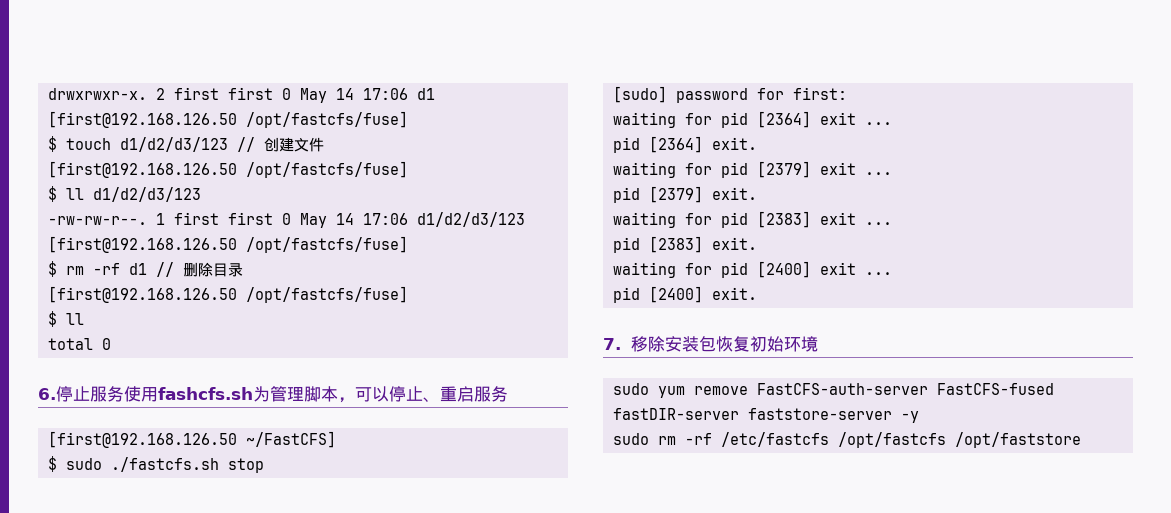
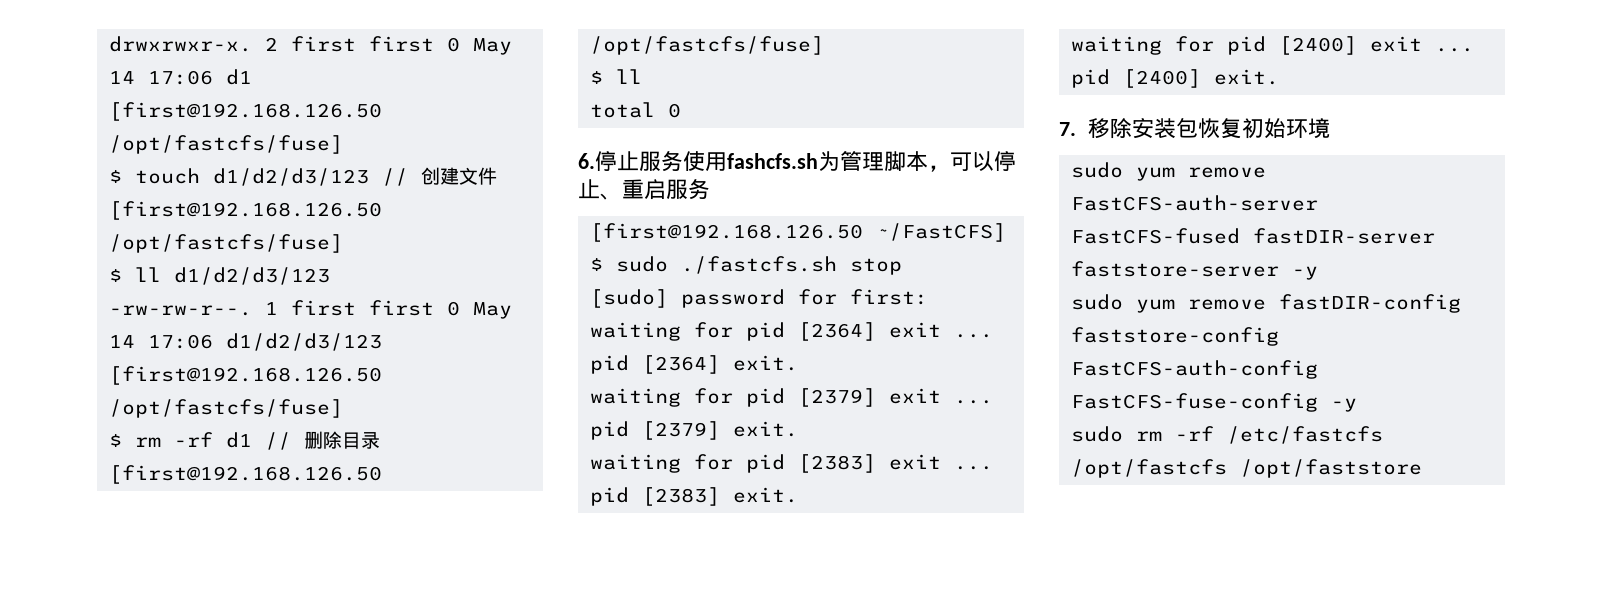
(920, 417) none -> [1071,294,1461,313] [1071,327,1279,346] [1071,360,1318,379] [1071,393,1357,412] // sudo yum remove fastDIR-config faststore-config FastCFS-auth-config FastCFS-fuse-config -y

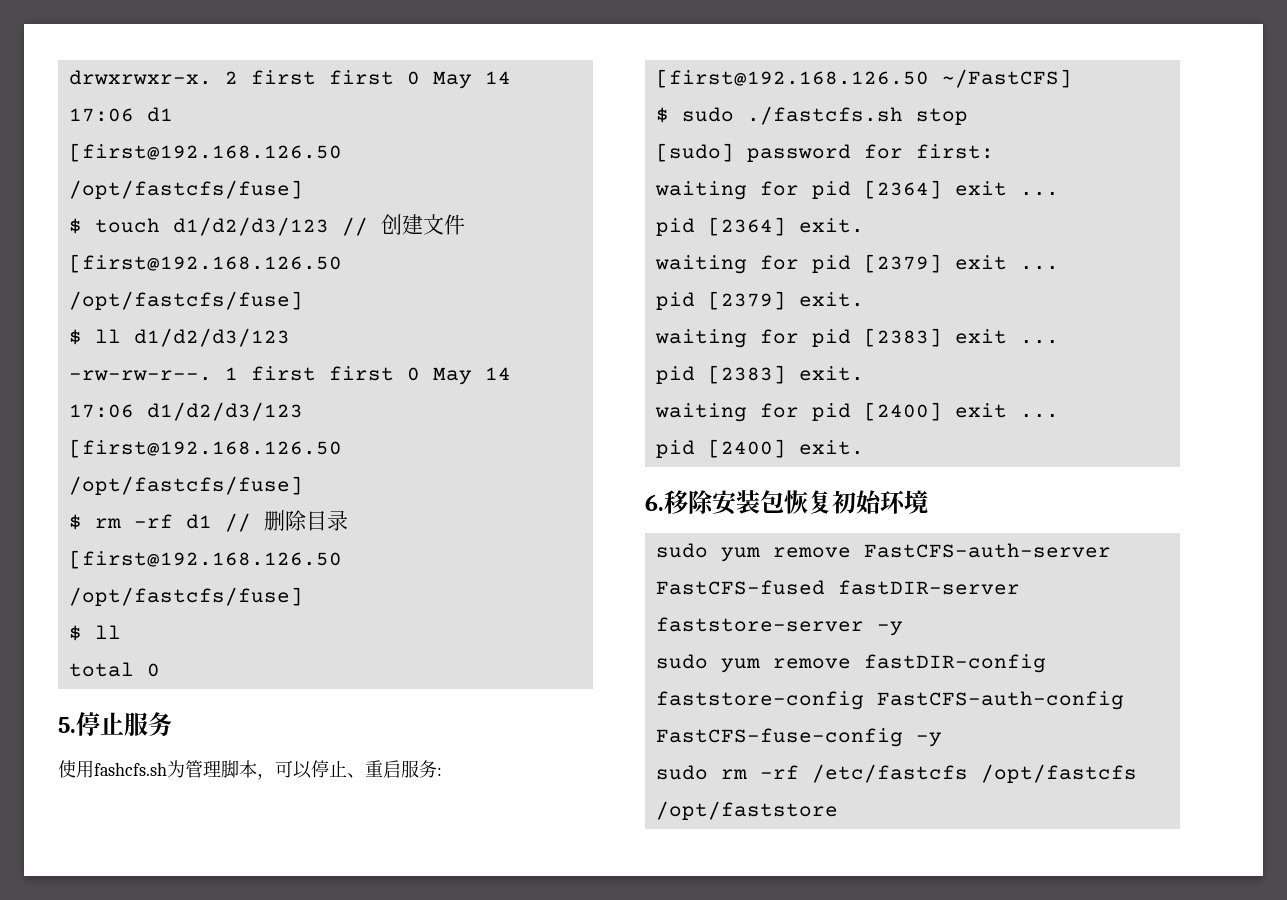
[578,153,595,169] 6. -> [58,717,76,733] 5.
(683, 161) none -> (172, 724) //
(710, 189) none -> [437,767,442,776] :
[1059,122,1076,136] 7. -> [645,494,664,511] 6.

